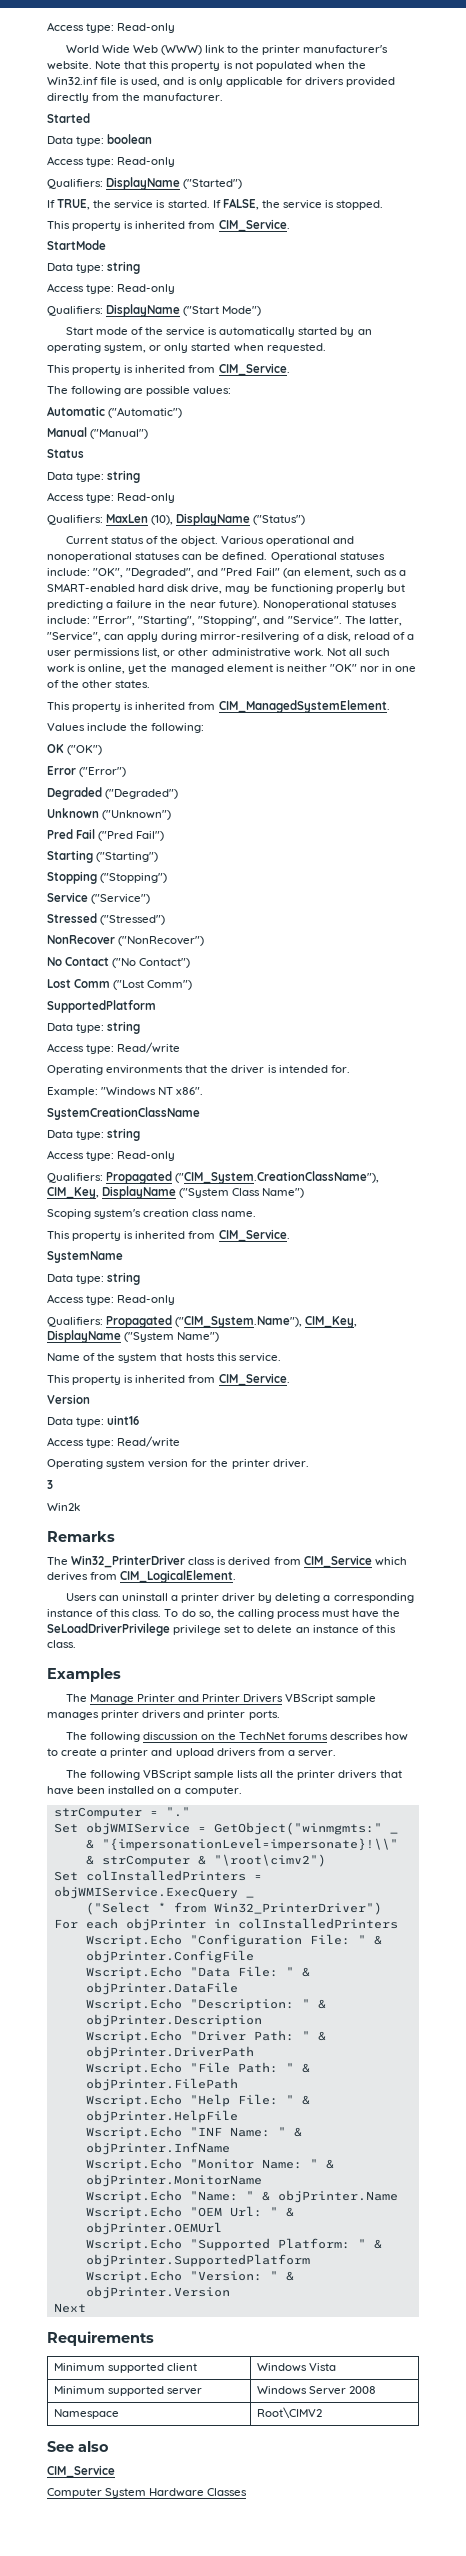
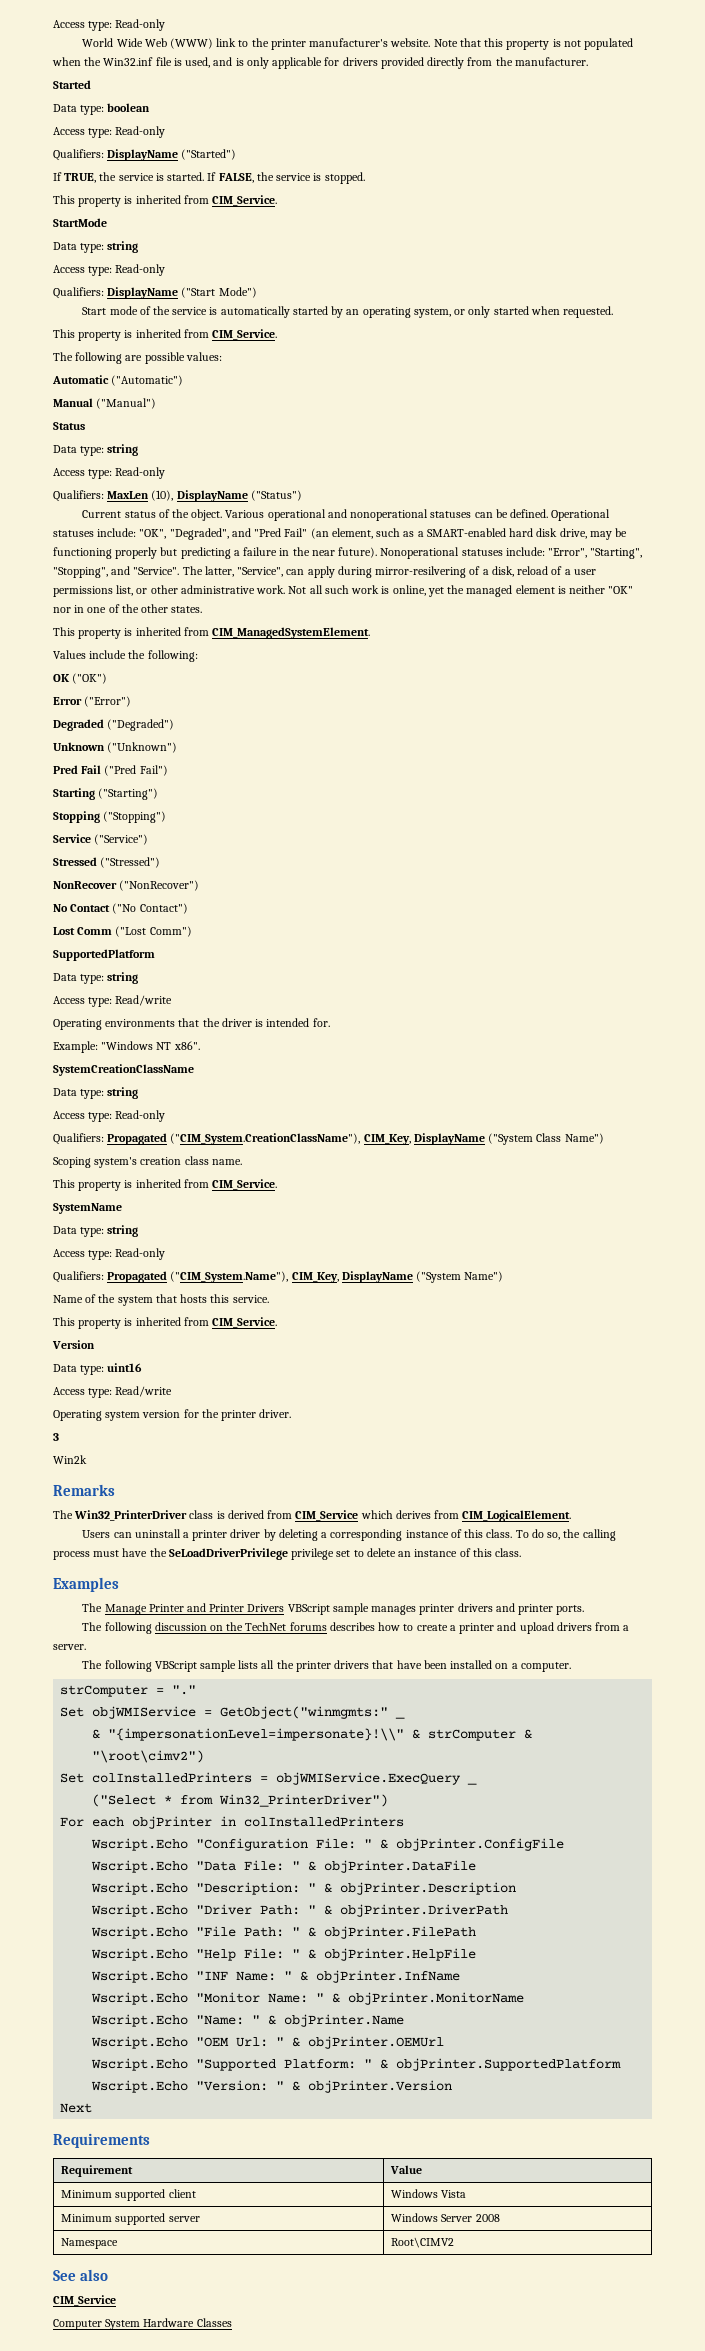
(154, 2338) none -> [61,2165,134,2177] [390,2165,423,2174] // Requirement | Value

